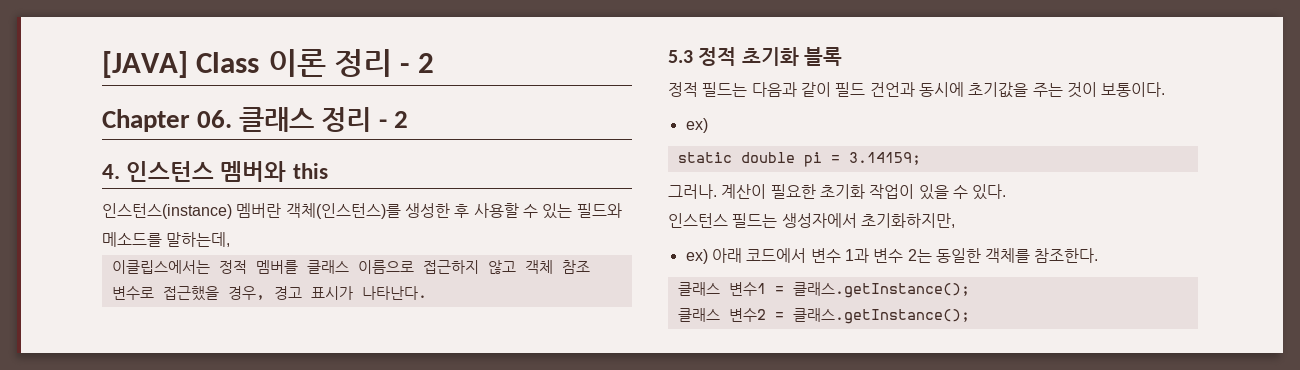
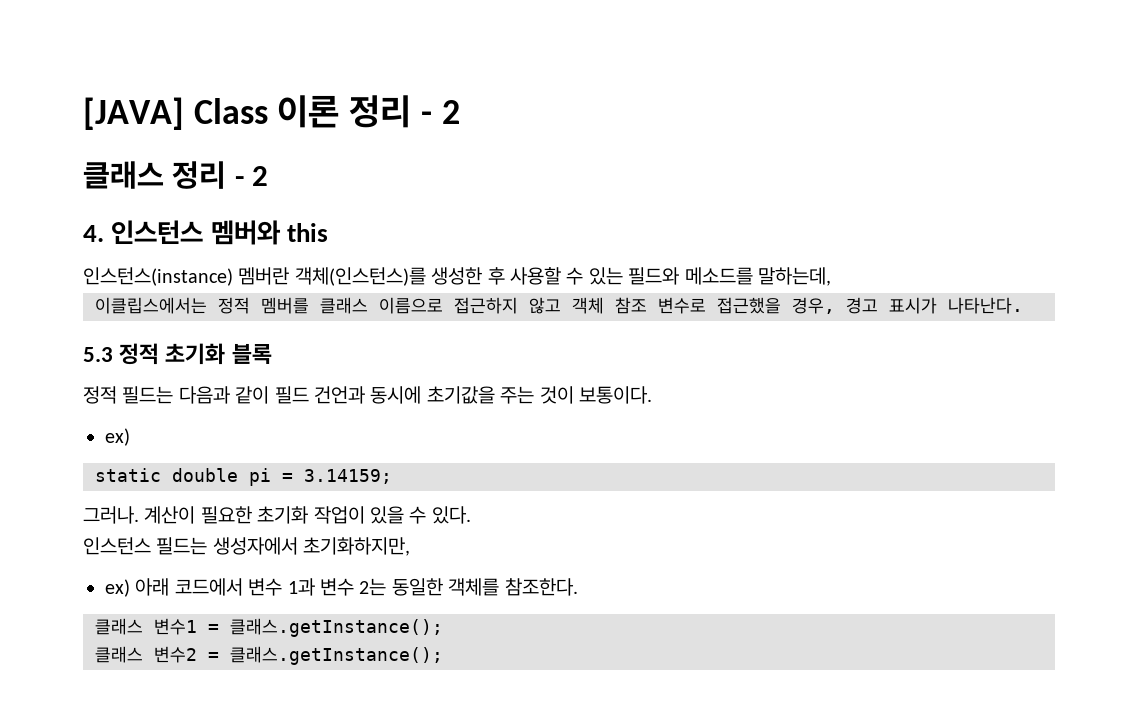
[102,109,233,132] Chapter 06. -> (460, 112) none

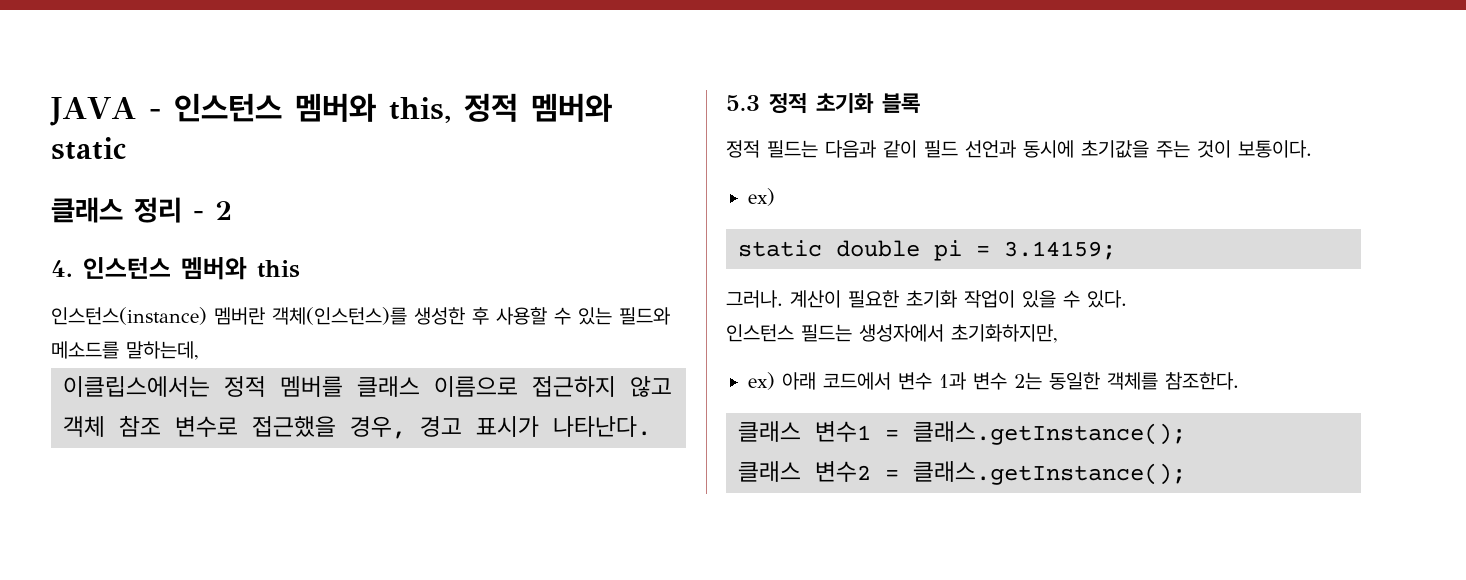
[83,95,460,130] [JAVA] Class 이론 정리 - 2 -> [50,93,612,126] [51,137,127,160] JAVA - 인스턴스 멤버와 this, 정적 멤버와 static
[314,386,365,404] 건언과 -> [965,140,1016,158] 선언과

